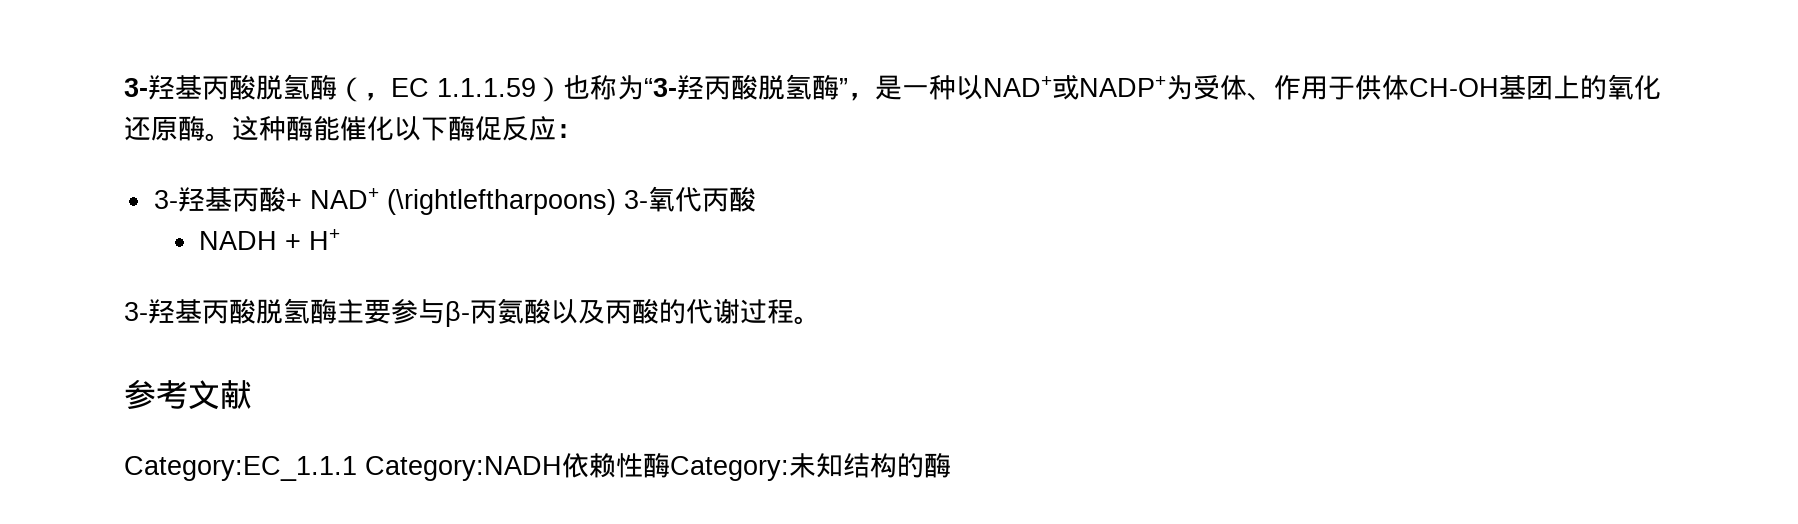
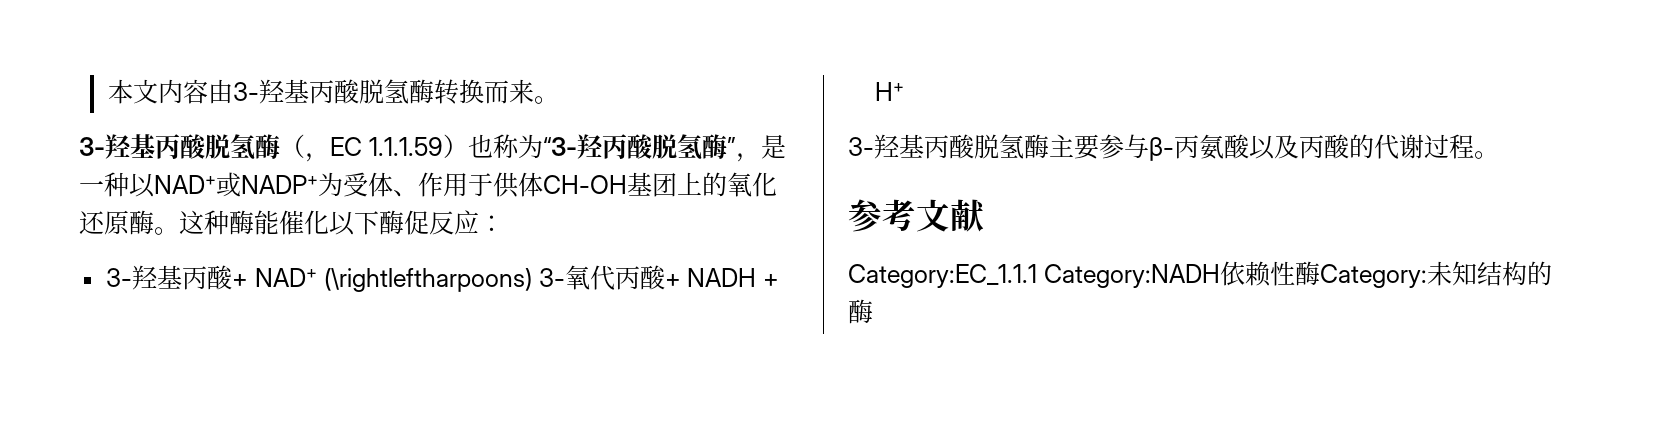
(124, 87) none -> [107,79,559,104] 本文内容由3-羟基丙酸脱氢酶转换而来。 //
(756, 199) // -> [664,274,681,287] +

